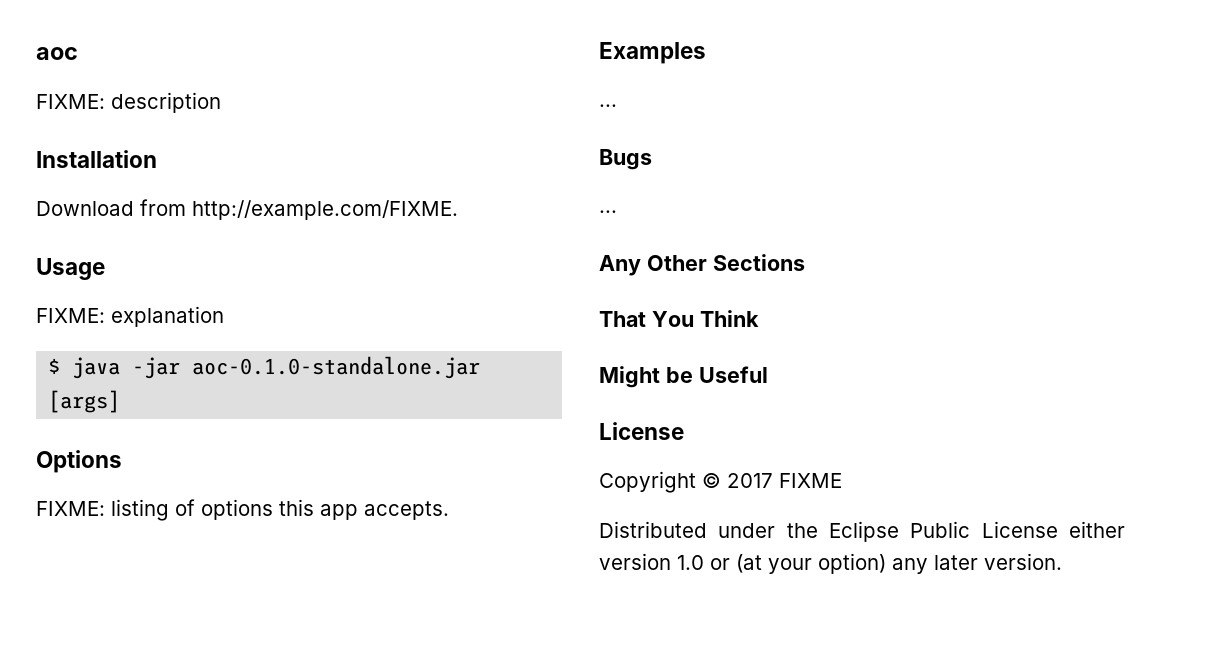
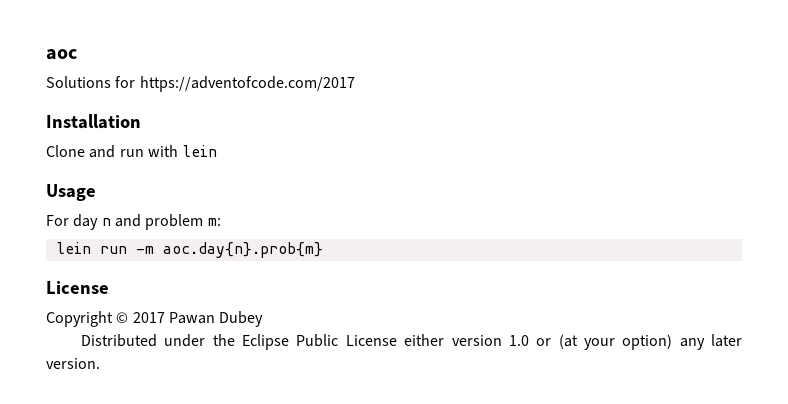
[36,92,221,113] [36,150,157,168] [36,199,458,220] [36,258,105,280] [36,306,224,327] [48,356,481,379] [48,390,121,413] [36,450,122,473] [36,499,449,521] [599,42,706,64] [599,104,617,107] [599,149,652,170] [599,210,617,213] [599,254,805,276] [599,310,759,327] [599,366,768,388] FIXME: description // Installation // Download from http://example.com/FIXME. // Usage // FIXME: explanation // $ java -jar aoc-0.1.0-standalone.jar [args] // Options // FIXME: listing of options this app accepts. // Examples // ... // Bugs // ... // Any Other Sections // That You Think // Might be Useful -> [46,76,355,92] [46,114,141,129] [46,145,218,158] [46,184,96,201] [46,214,221,230] [55,242,323,258] Solutions for https://adventofcode.com/2017 // Installation // Clone and run with lein // Usage // For day n and problem m: // lein run -m aoc.day{n}.prob{m}
[779,473,842,488] FIXME -> [168,311,264,327] Pawan Dubey

